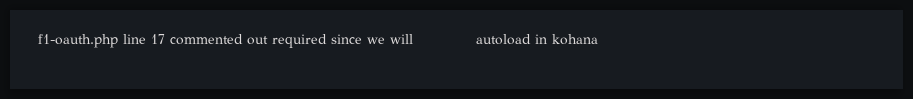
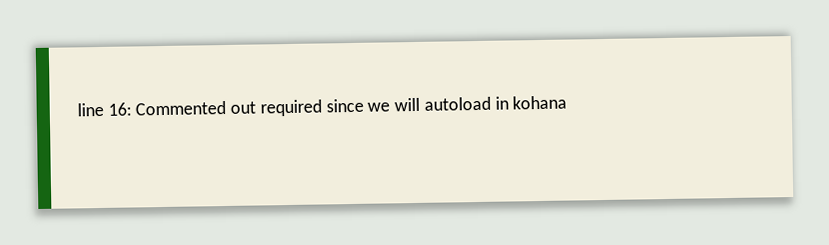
[38,34,243,48] f1-oauth.php line 17 commented -> [77,100,227,117] line 16: Commented

